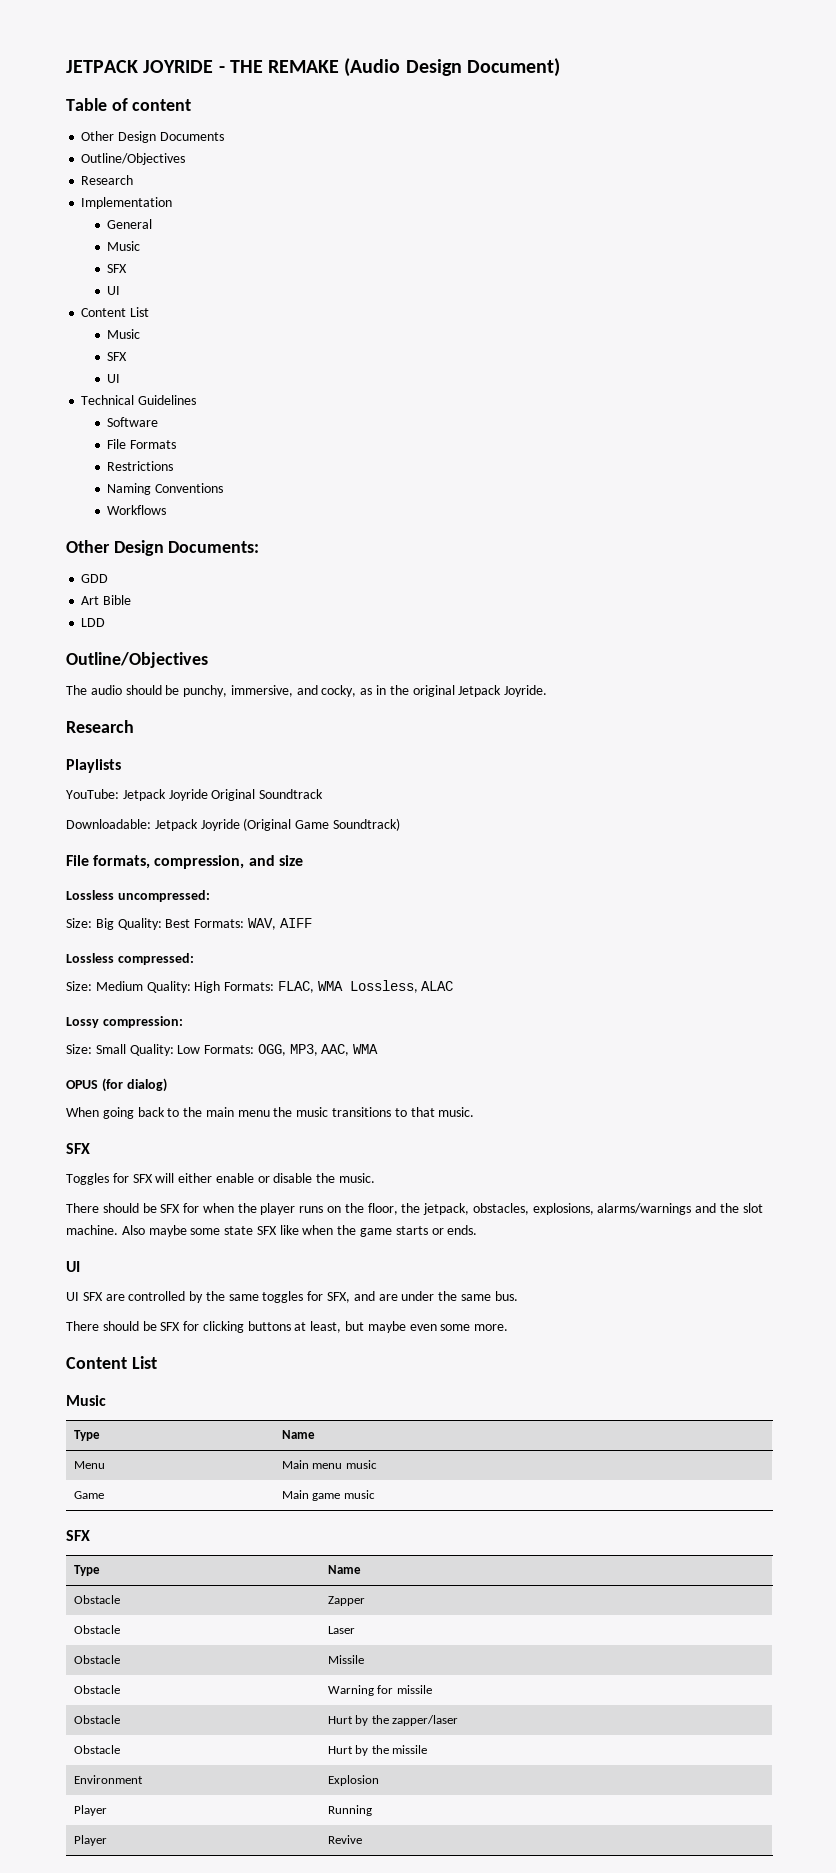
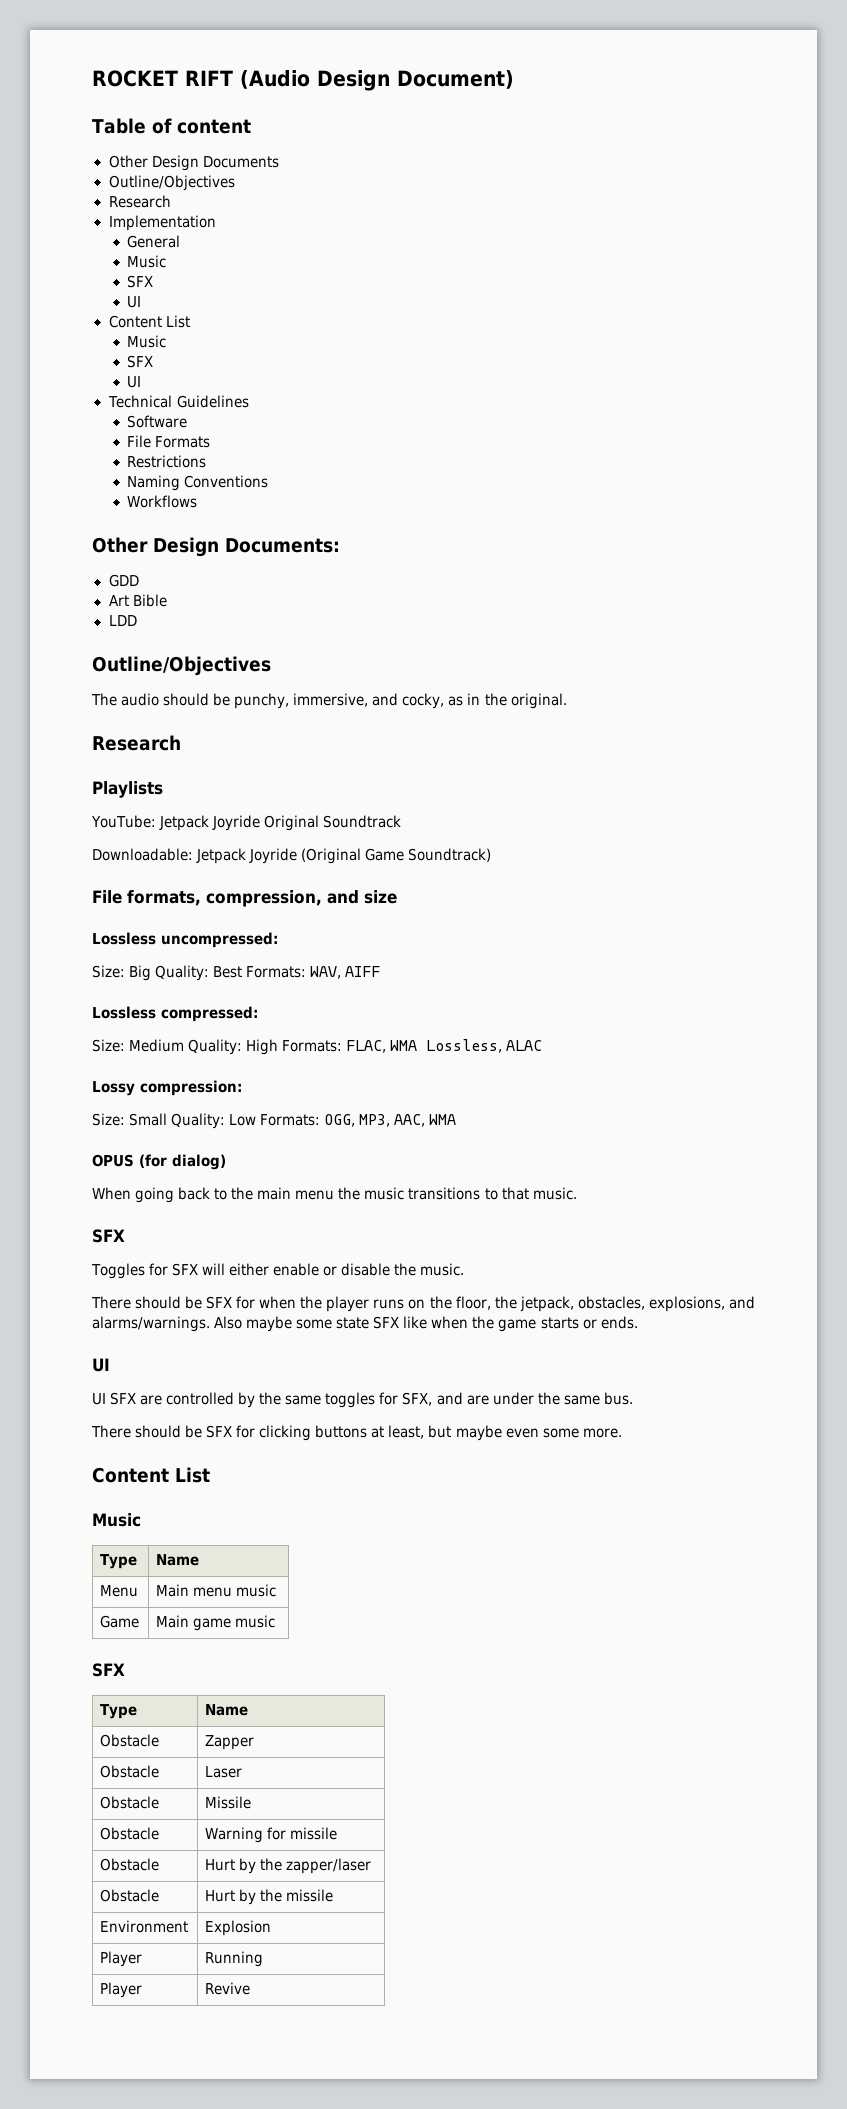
[66,60,340,73] JETPACK JOYRIDE - THE REMAKE -> [92,70,233,87] ROCKET RIFT
[412,685,548,697] original Jetpack Joyride. -> [510,693,567,709] original.
[597,1203,763,1215] [66,1225,118,1235] alarms/warnings and the slot machine. -> [728,1296,755,1309] [92,1316,210,1332] and alarms/warnings.

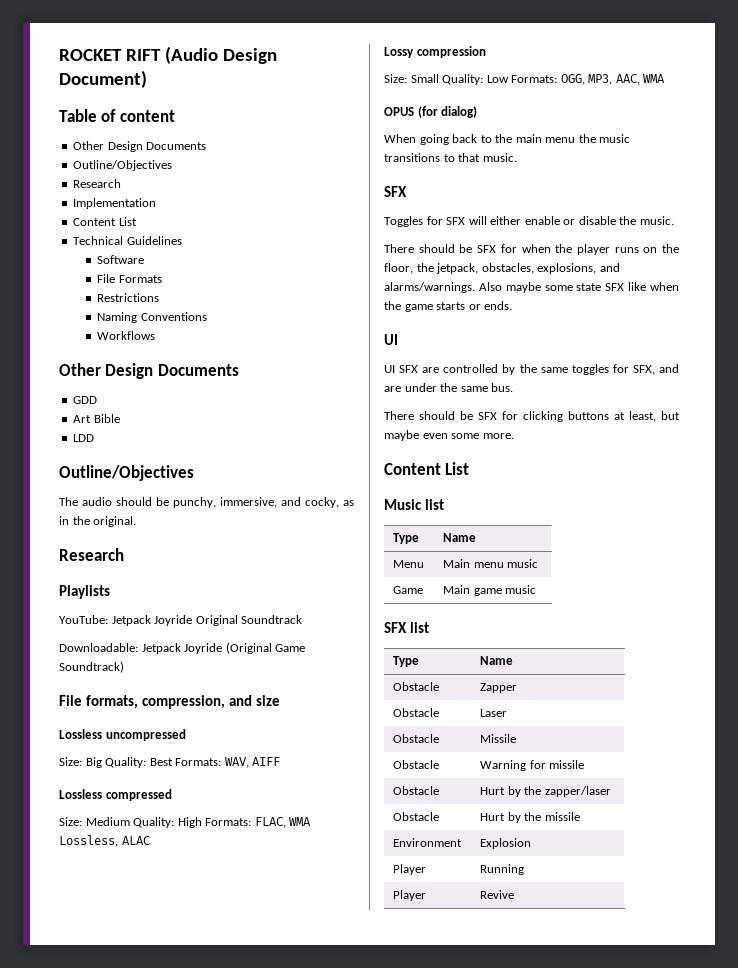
[127,235,181,248] [127,255,167,268] [127,275,154,288] [127,296,142,308] [108,315,190,328] [127,335,167,348] [127,355,154,368] [127,376,142,388] // General // Music // SFX // UI // Content List // Music // SFX // UI -> [73,217,137,226] // Content List
[225,538,340,553] Documents: -> [157,364,239,376] Documents
[161,932,278,948] uncompressed: -> [105,729,186,741] uncompressed
[161,1006,258,1022] compressed: -> [105,789,172,801] compressed
[140,1080,242,1096] compression: -> [416,46,486,58] compression
(141, 1520) none -> [424,499,444,510] list
(125, 1670) none -> [409,622,429,633] list

